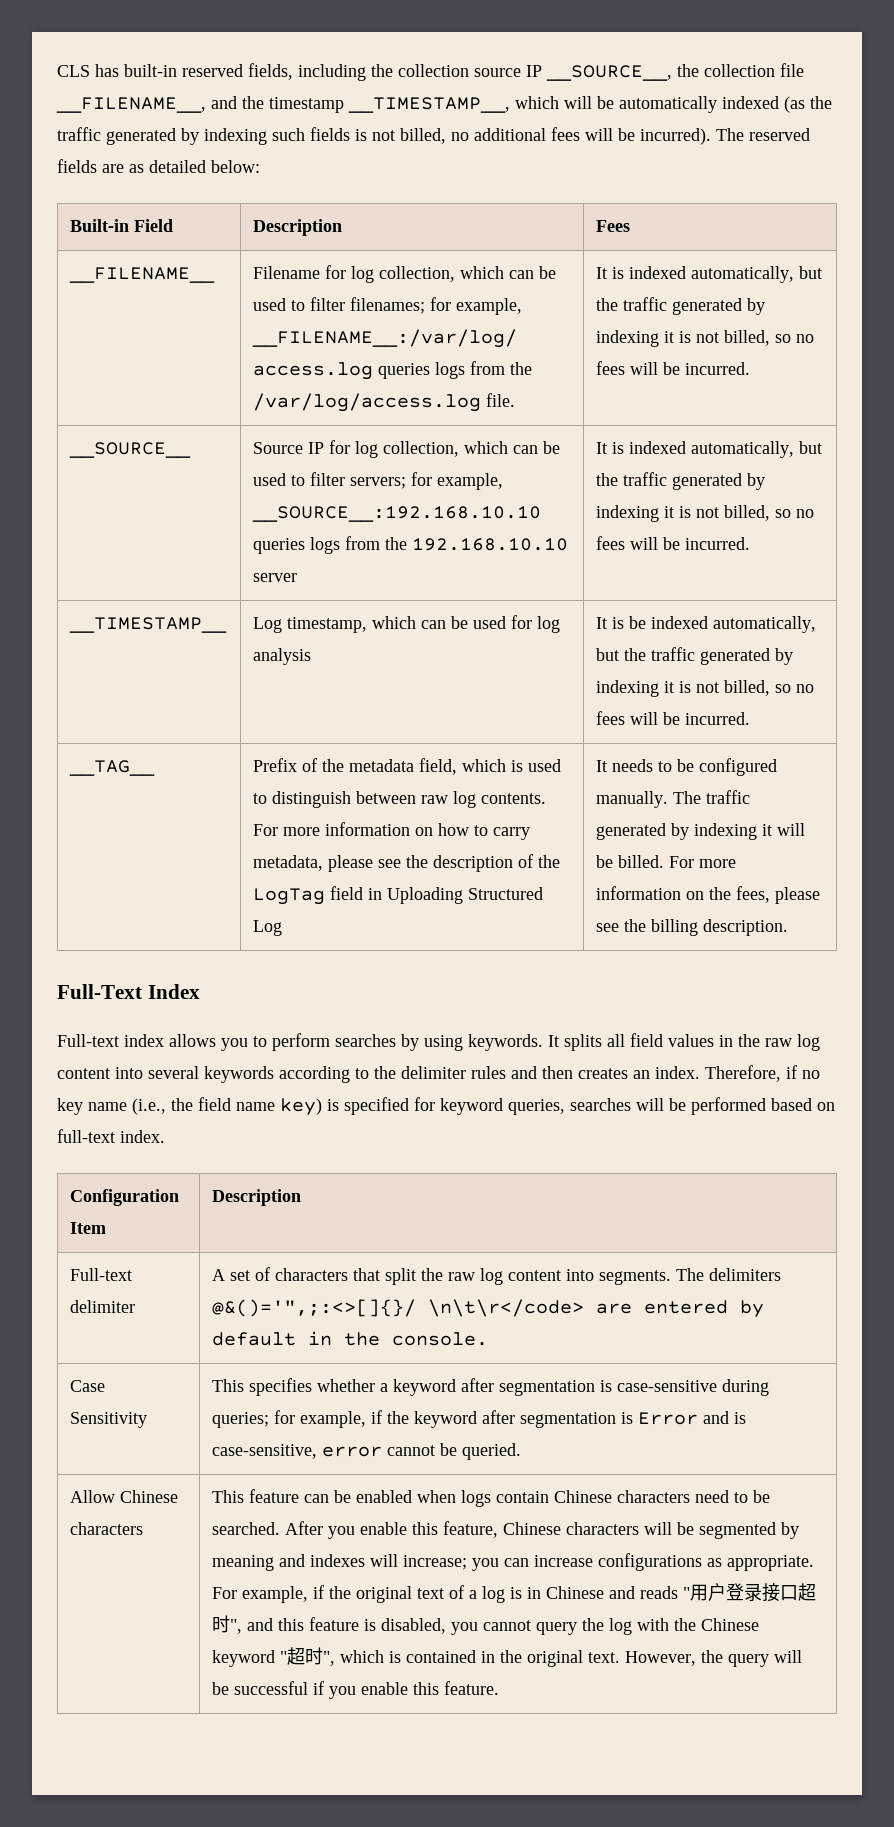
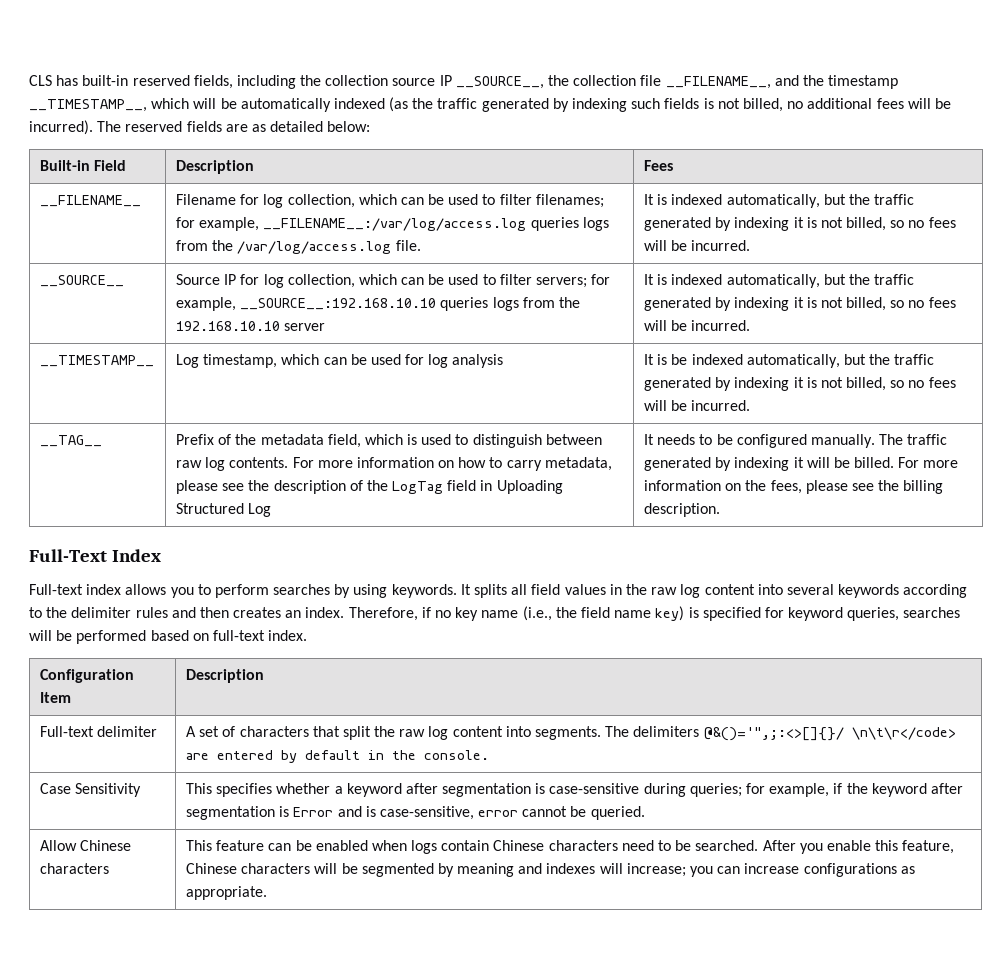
[212,1583,817,1603] [212,1615,760,1635] [212,1647,803,1667] [212,1681,500,1699] For example, if the original text of a log is in Chinese and reads "用户登录接口超时", and this feature is disabled, you cannot query the log with the Chinese keyword "超时", which is contained in the original text. However, the query will be successful if you enable this feature. -> (267, 893) none

